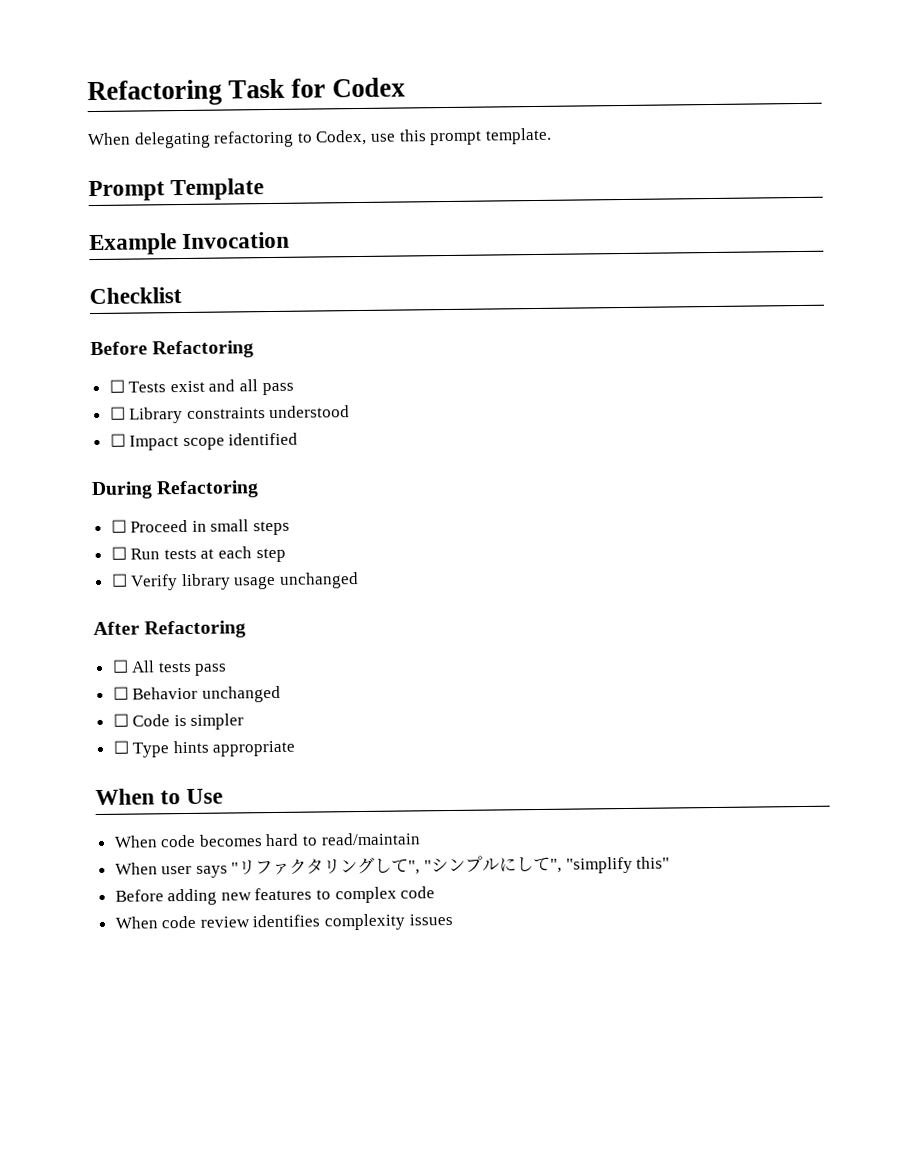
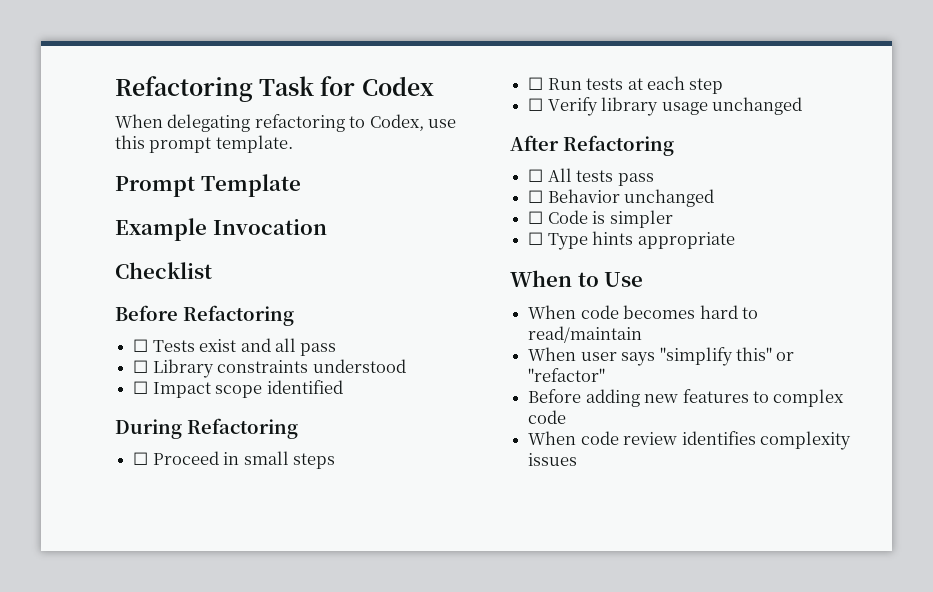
[231,855,563,876] "リファクタリングして", "シンプルにして", -> (656, 359) none
(671, 862) none -> [776,352,795,361] [528,368,606,382] or "refactor"

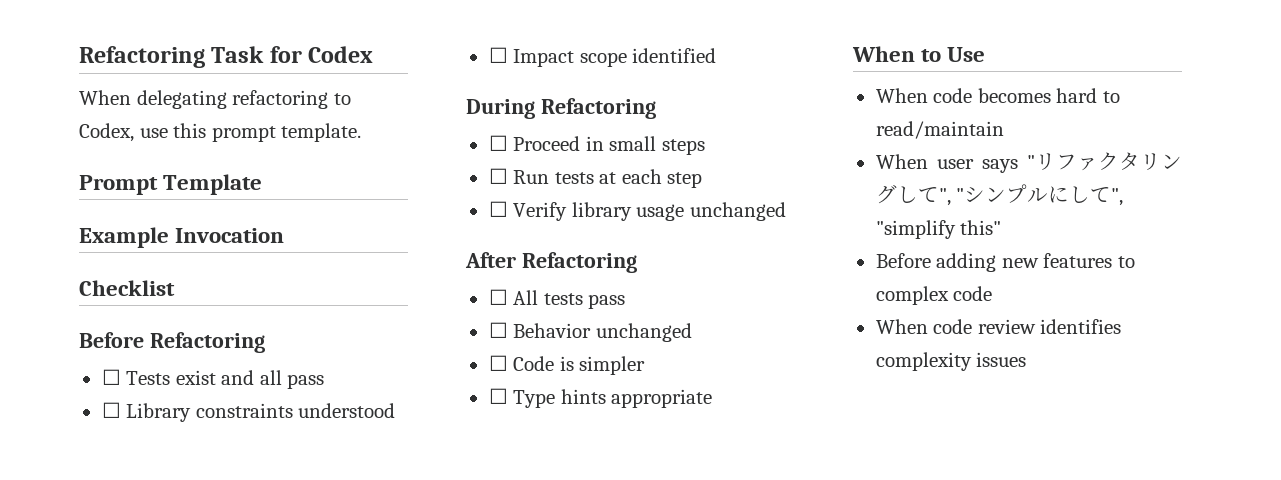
(656, 359) none -> [1027,152,1182,171] [875,184,1124,206] "リファクタリングして", "シンプルにして",
[776,352,795,361] [528,368,606,382] or "refactor" -> (1002, 227) none

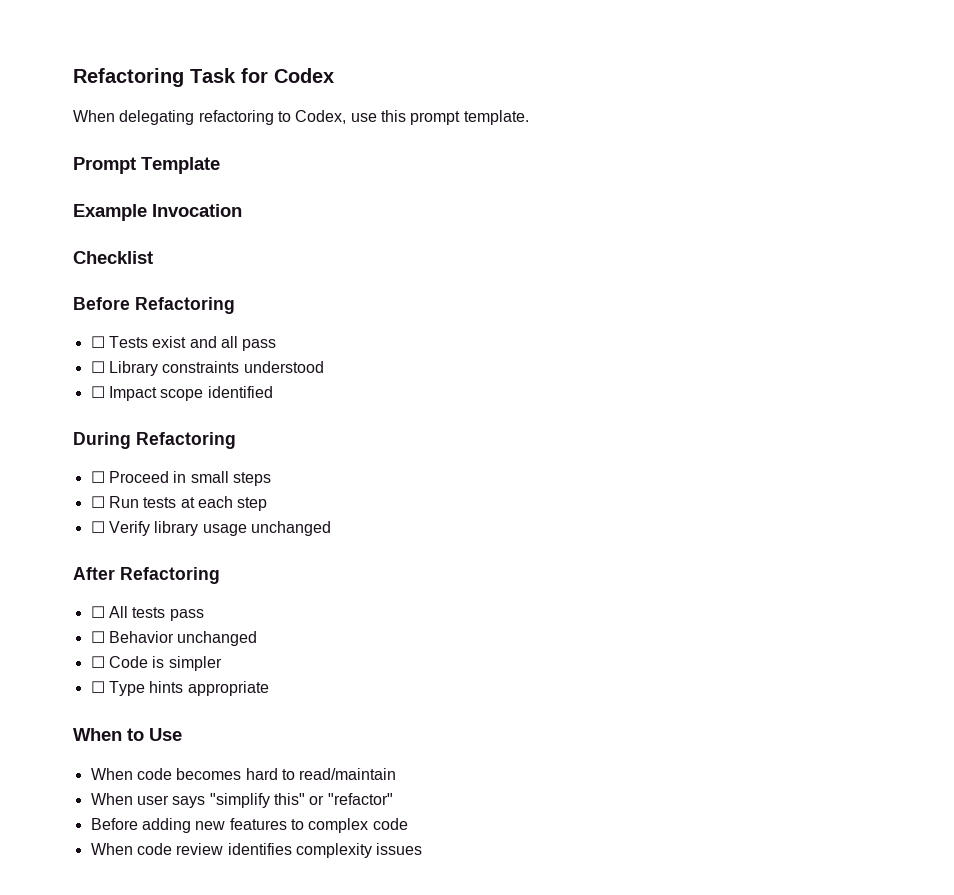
[1027,152,1182,171] [875,184,1124,206] "リファクタリングして", "シンプルにして", -> (206, 802) none
(1002, 227) none -> [309,793,393,805] or "refactor"

